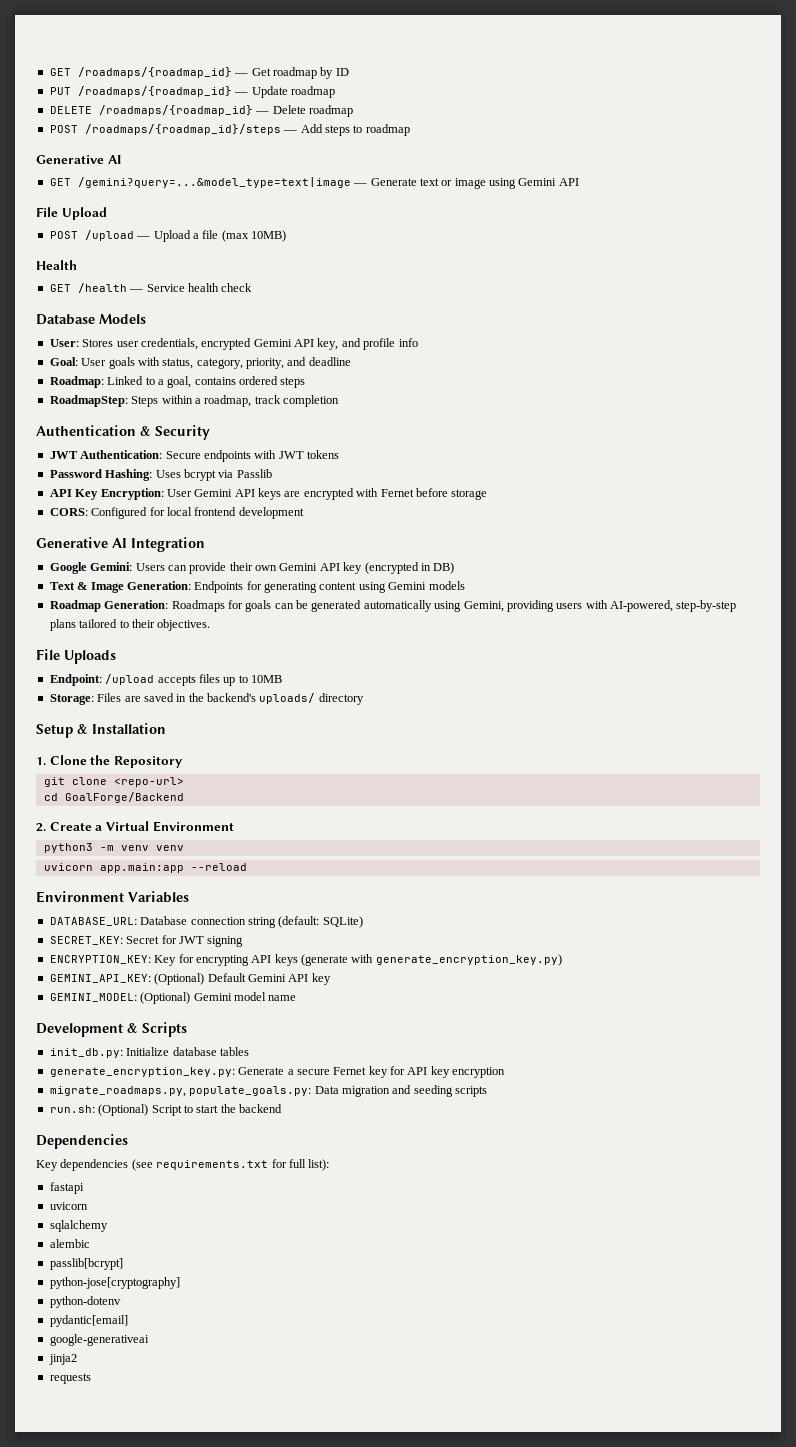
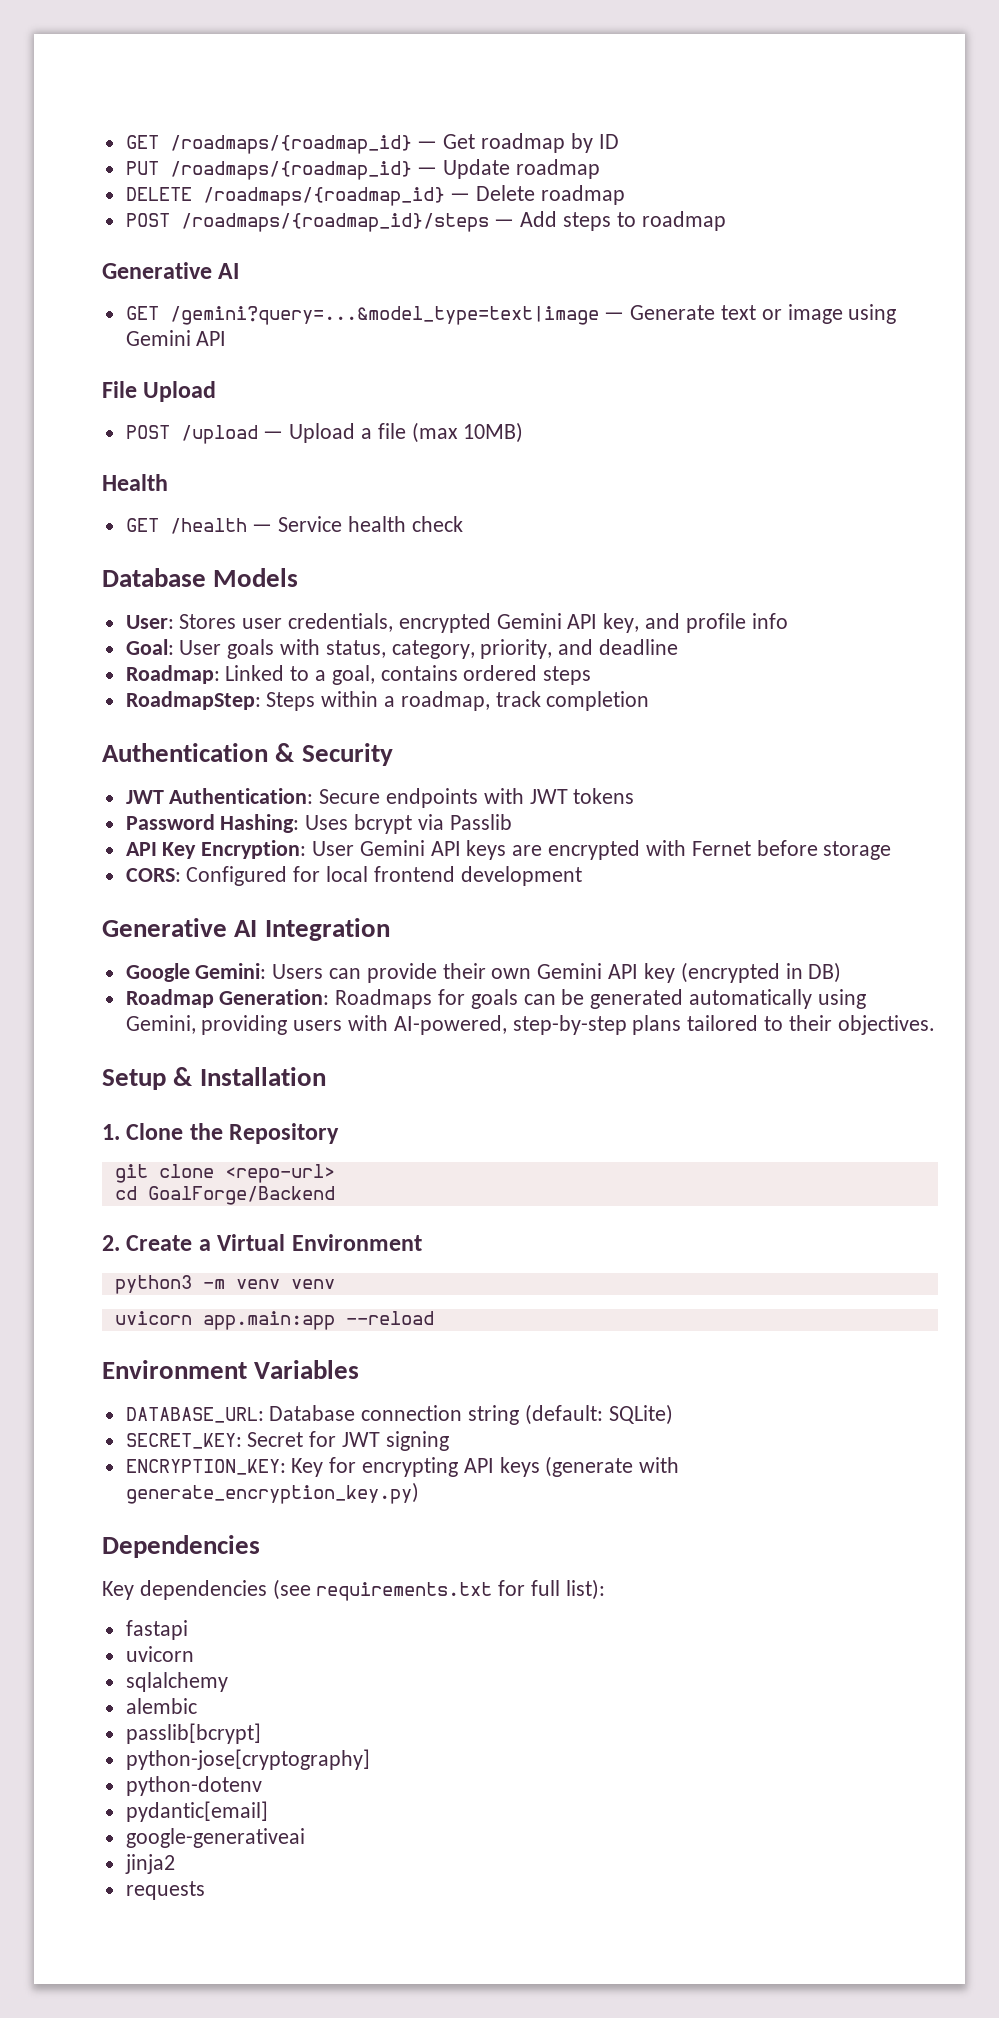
[49,581,465,593] // Text & Image Generation: Endpoints for generating content using Gemini models -> (842, 972) none
[36,649,116,664] [49,674,282,686] [49,693,364,705] // File Uploads // Endpoint: /upload accepts files up to 10MB // Storage: Files are saved in the backend's uploads/ directory -> (935, 1025) none
[49,973,331,985] [49,992,297,1004] [36,1022,187,1037] [49,1047,249,1058] [49,1066,506,1078] [49,1085,487,1097] [49,1104,282,1116] // GEMINI_API_KEY: (Optional) Default Gemini API key // GEMINI_MODEL: (Optional) Gemini model name // Development & Scripts // init_db.py: Initialize database tables // generate_encryption_key.py: Generate a secure Fernet key for API key encryption // migrate_roadmaps.py, populate_goals.py: Data migration and seeding scripts // run.sh: (Optional) Script to start the backend -> (419, 1493) none

